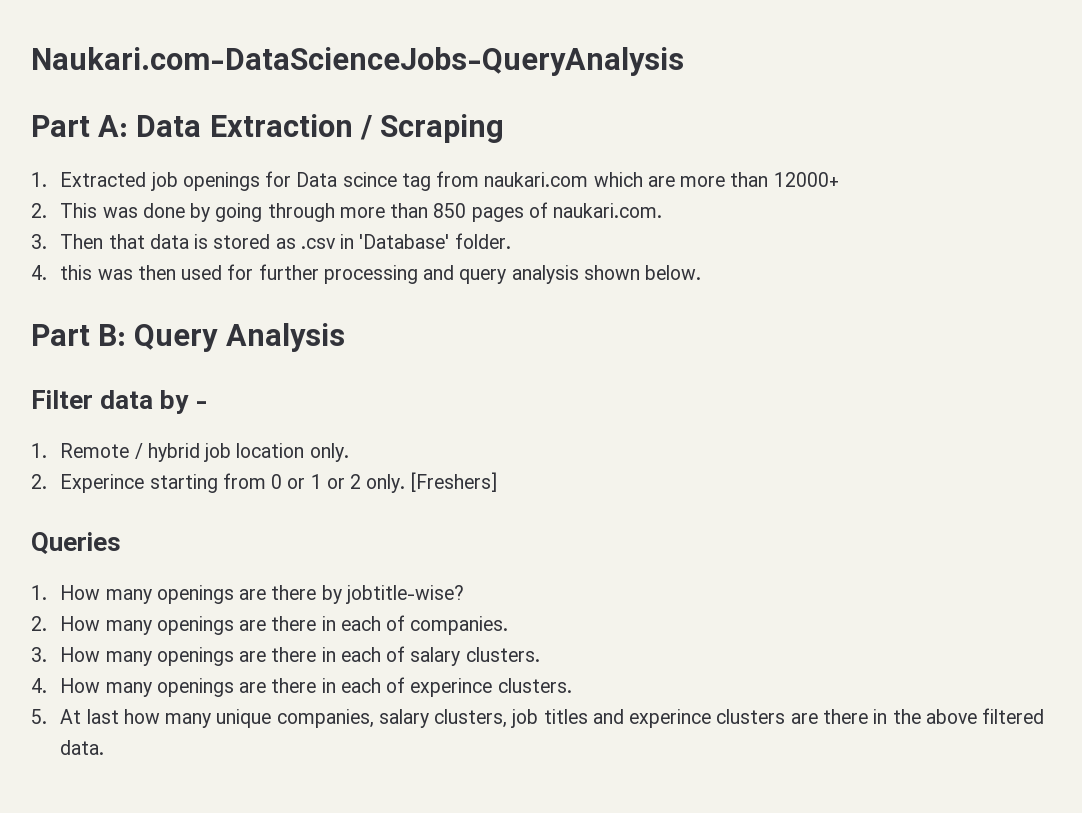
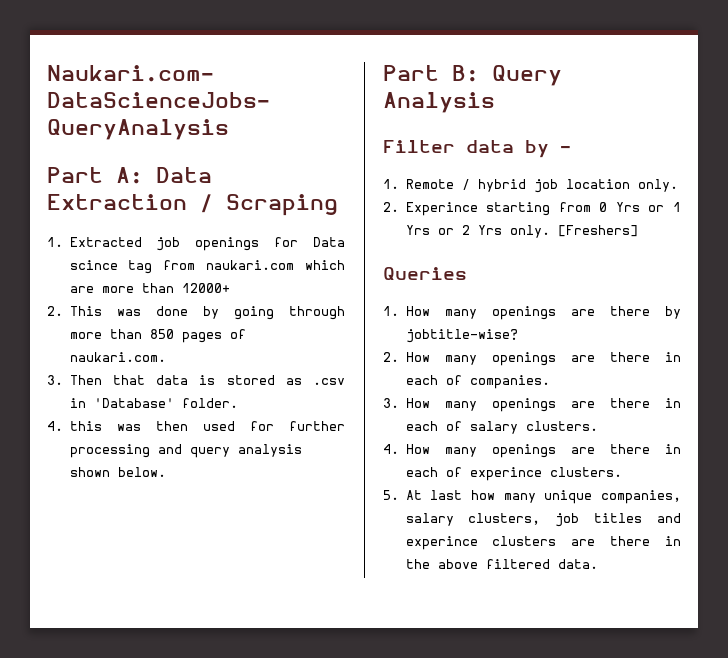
(283, 481) none -> [615,202,640,212] Yrs
(322, 481) none -> [405,225,430,235] Yrs
(362, 481) none -> [477,225,502,235] Yrs

